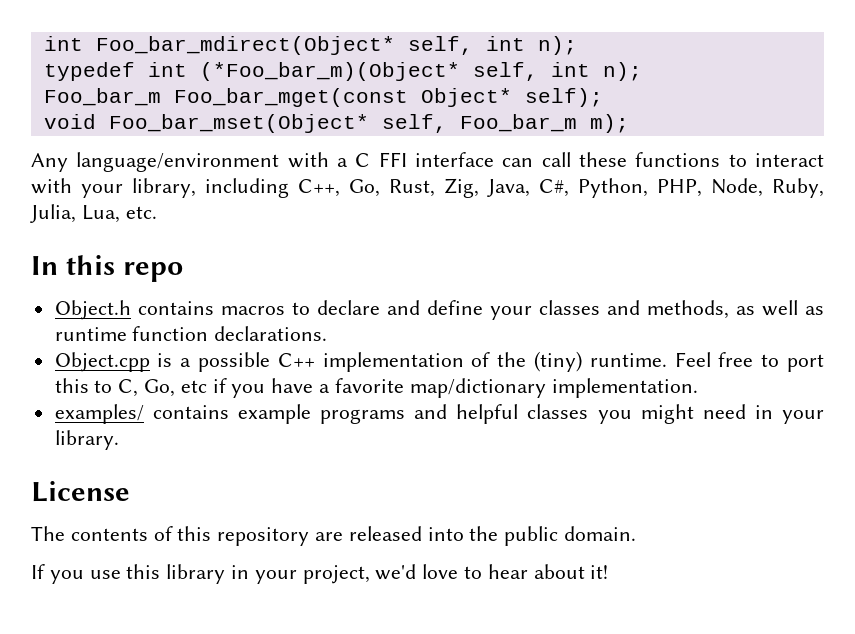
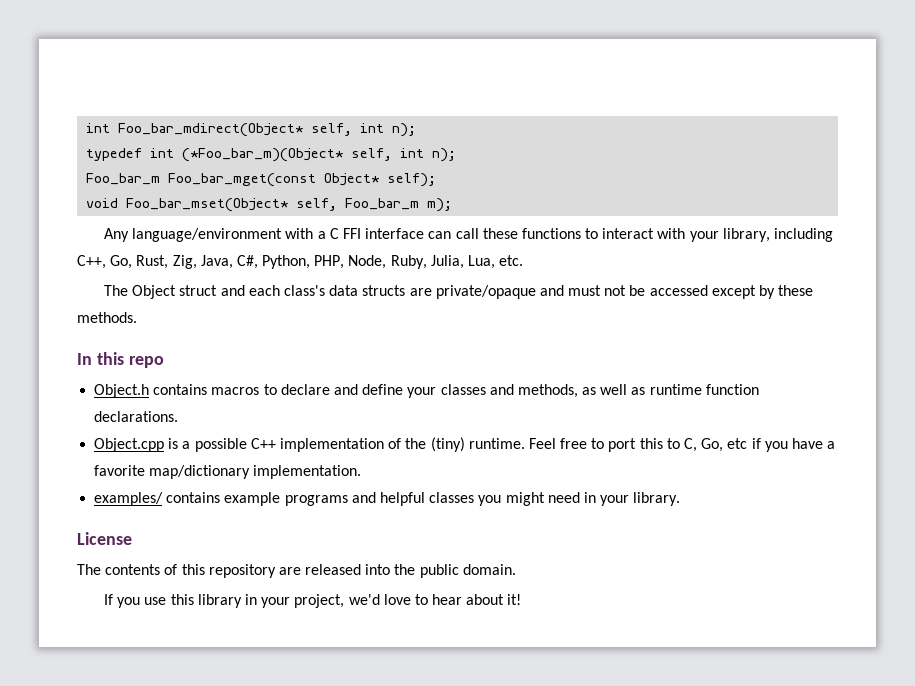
(157, 212) none -> [104,285,814,299] [77,312,137,323] // The Object struct and each class's data structs are private/opaque and must not be accessed except by these methods.

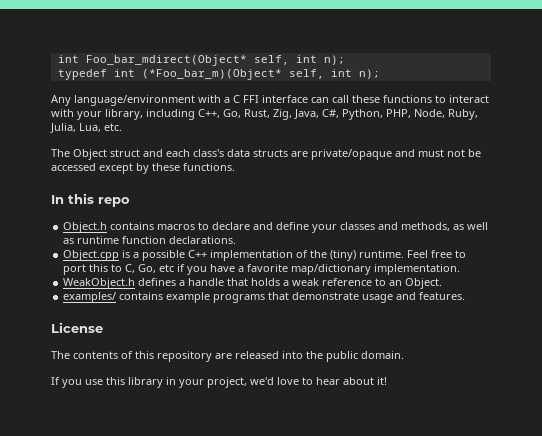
[86,173,437,187] [86,198,453,212] // Foo_bar_m Foo_bar_mget(const Object* self); // void Foo_bar_mset(Object* self, Foo_bar_m m); -> (380, 74) none
[77,312,137,323] methods. -> [183,163,235,171] functions.
[94,492,681,506] examples/ contains example programs and helpful classes you might need in your library. -> [63,278,443,289] [63,292,466,303] WeakObject.h defines a handle that holds a weak reference to an Object. // examples/ contains example programs that demonstrate usage and features.

